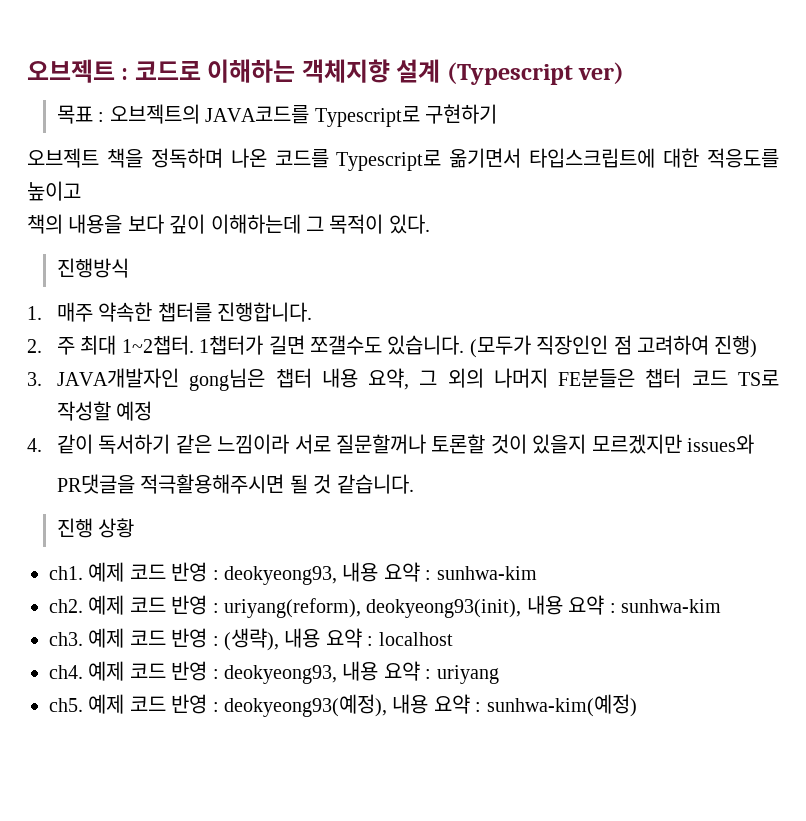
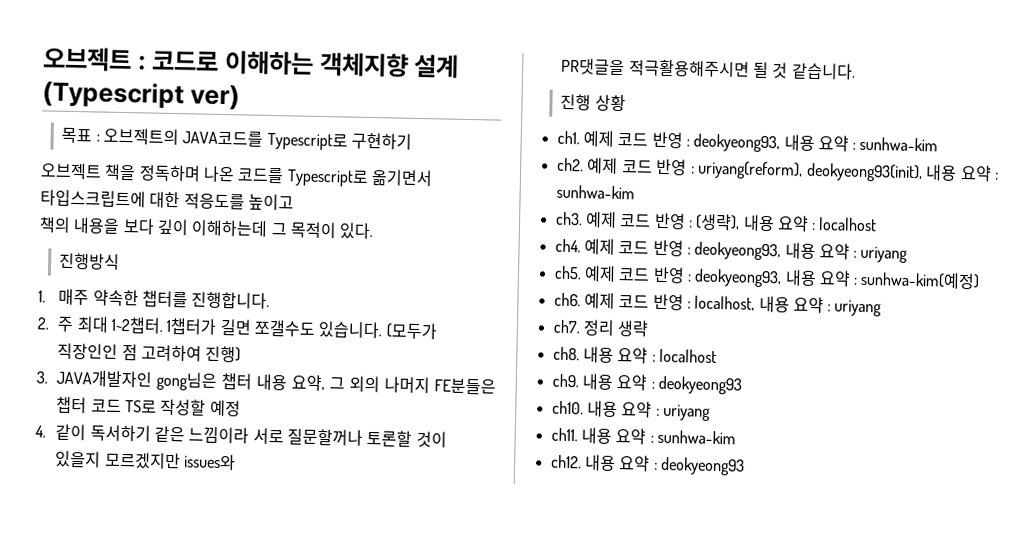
[224,694,387,717] deokyeong93(예정), -> [694,268,783,288] deokyeong93,
(637, 705) none -> [553,292,883,317] [552,319,650,337] [552,346,717,364] [551,373,742,395] [551,400,711,421] [550,427,736,445] [550,454,745,476] // ch6. 예제 코드 반영 : localhost, 내용 요약 : uriyang // ch7. 정리 생략 // ch8. 내용 요약 : localhost // ch9. 내용 요약 : deokyeong93 // ch10. 내용 요약 : uriyang // ch11. 내용 요약 : sunhwa-kim // ch12. 내용 요약 : deokyeong93

